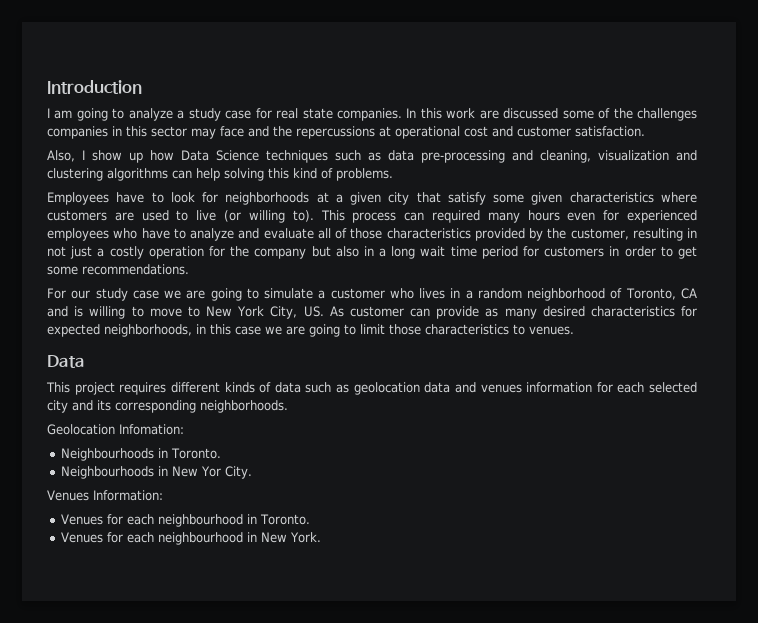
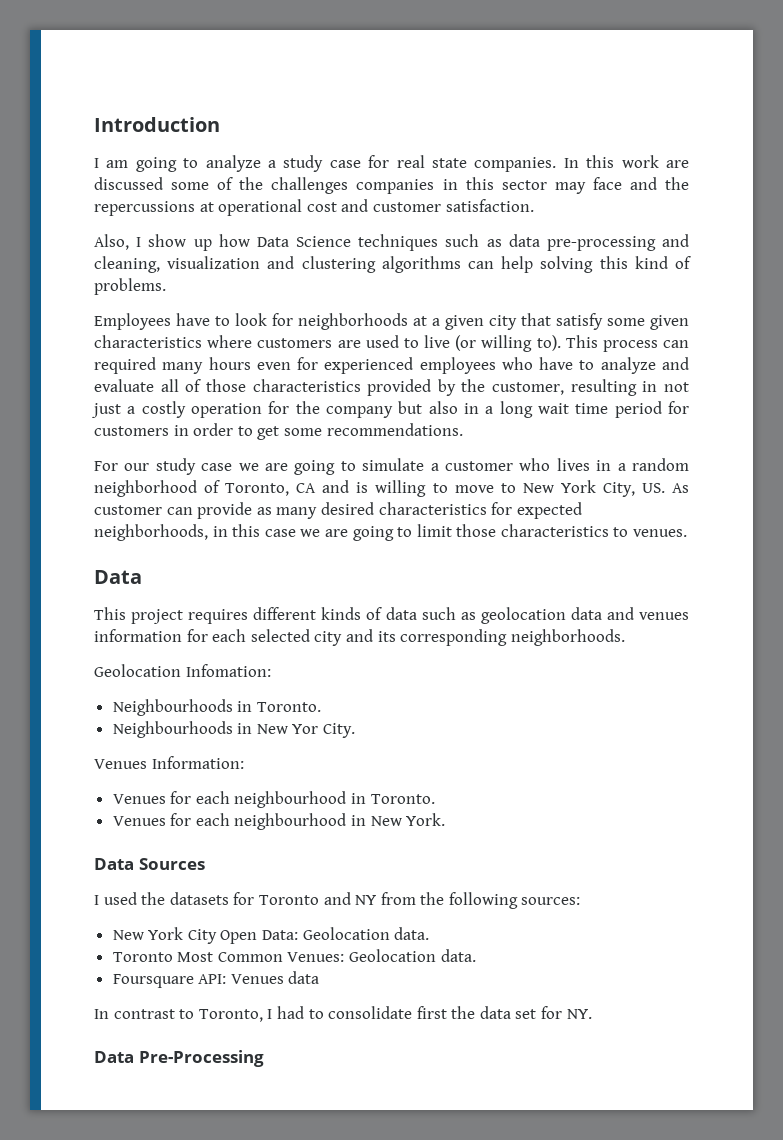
(322, 537) none -> [94,858,205,870] [94,892,581,909] [112,927,430,944] [112,949,476,962] [112,971,320,988] [94,1006,592,1022] [94,1050,264,1067] // Data Sources // I used the datasets for Toronto and NY from the following sources: // New York City Open Data: Geolocation data. // Toronto Most Common Venues: Geolocation data. // Foursquare API: Venues data // In contrast to Toronto, I had to consolidate first the data set for NY. // Data Pre-Processing

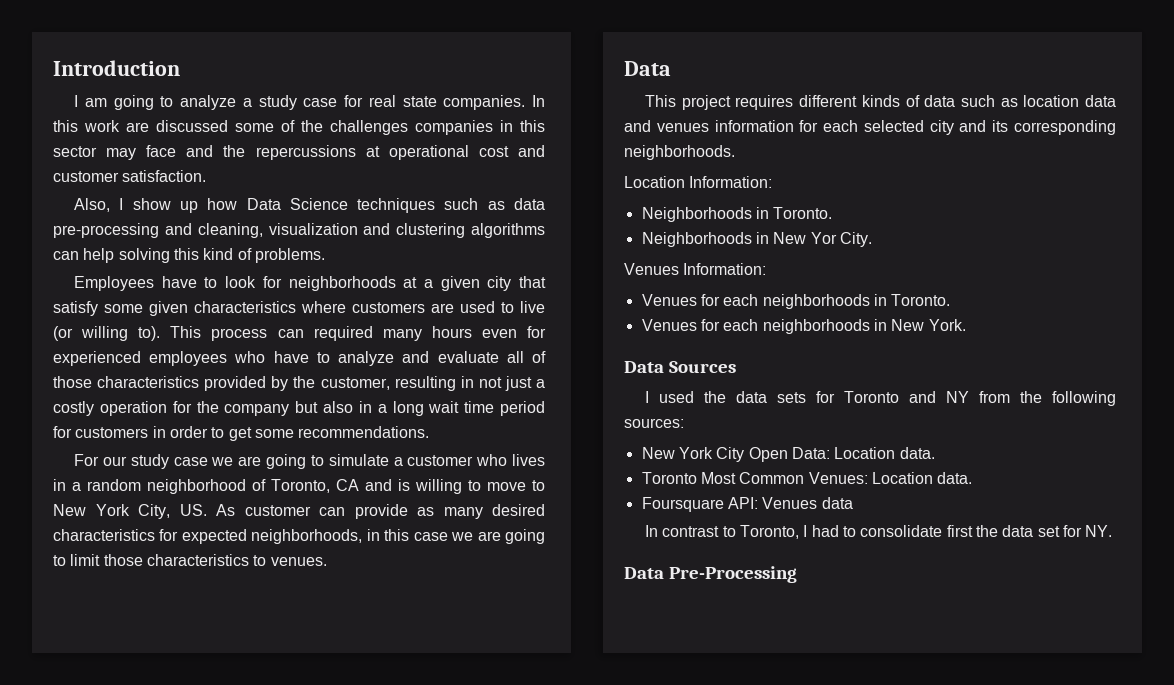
[480,607,566,624] geolocation -> [1023,95,1080,107] location
[94,664,271,677] [112,699,321,716] [112,721,233,738] Geolocation Infomation: // Neighbourhoods in Toronto. // Neighbourhoods -> [624,176,773,188] [641,207,833,222] [641,232,752,247] Location Information: // Neighborhoods in Toronto. // Neighborhoods
[234,791,347,808] neighbourhood -> [762,294,870,309] neighborhoods
[234,813,347,830] neighbourhood -> [762,319,870,334] neighborhoods
[169,892,229,905] datasets -> [736,391,807,403] data sets
[302,927,390,940] Geolocation -> [834,447,896,459] Location
[349,949,437,962] Geolocation -> [871,472,933,484] Location

